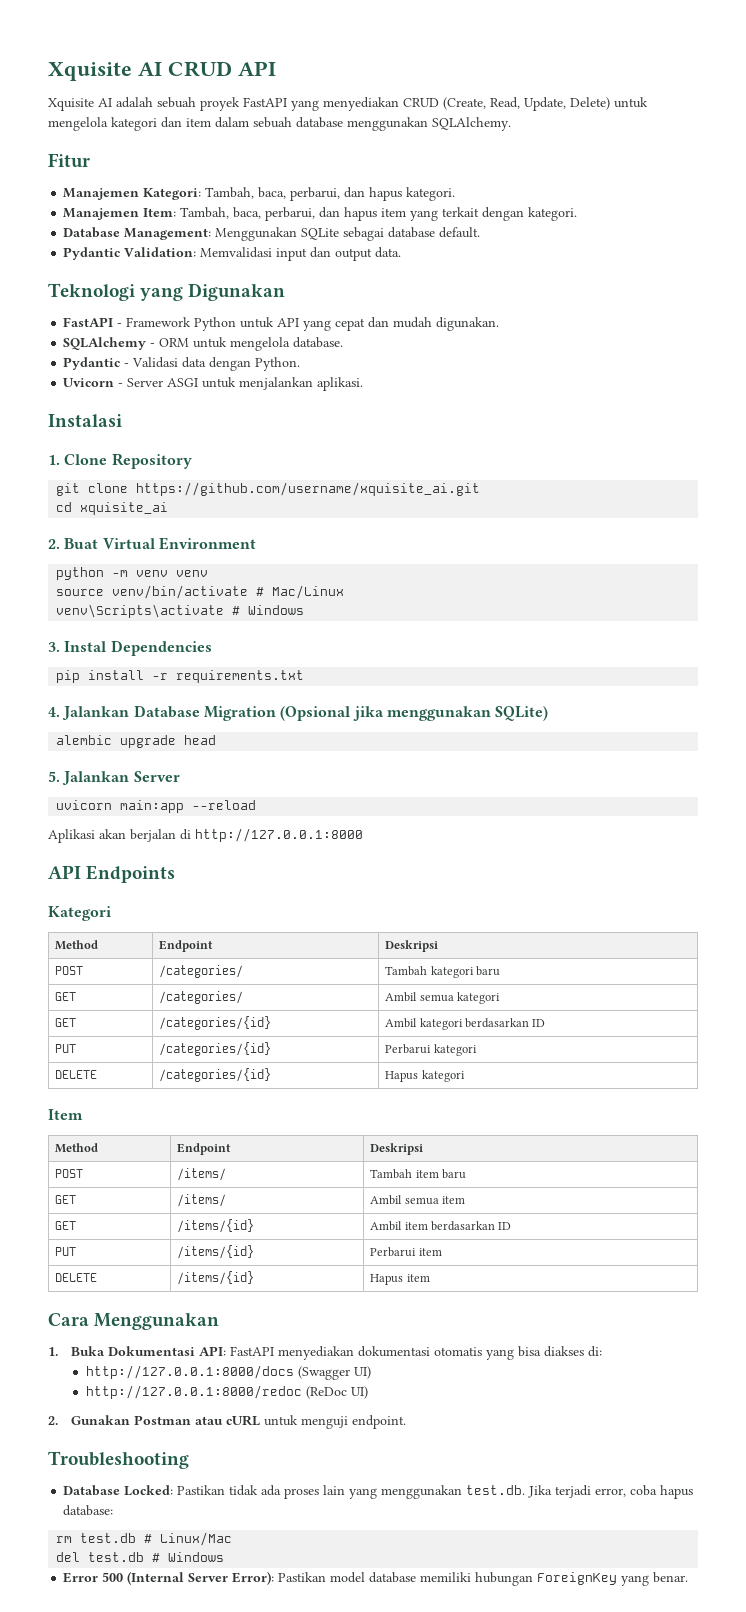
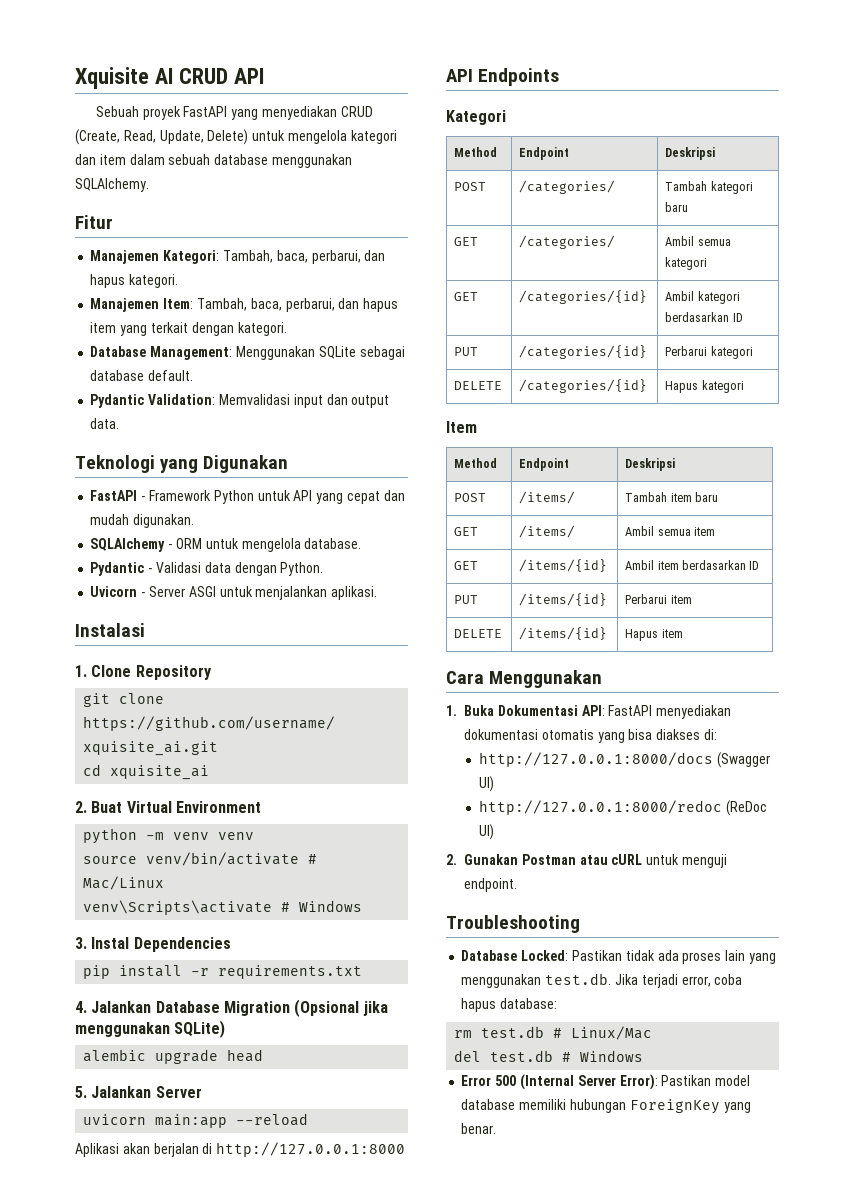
[48,97,196,111] Xquisite AI adalah sebuah -> [95,106,139,117] Sebuah

